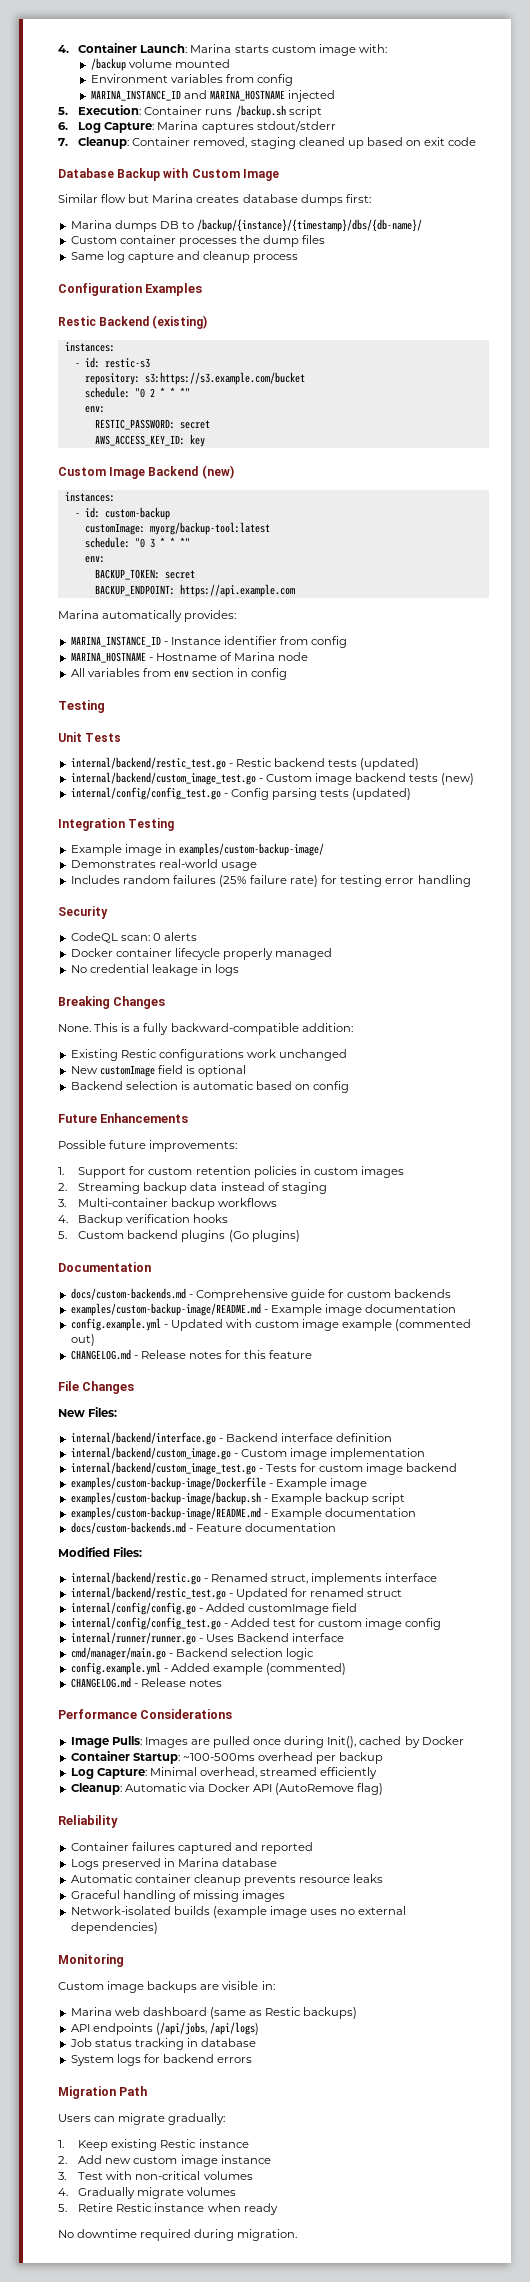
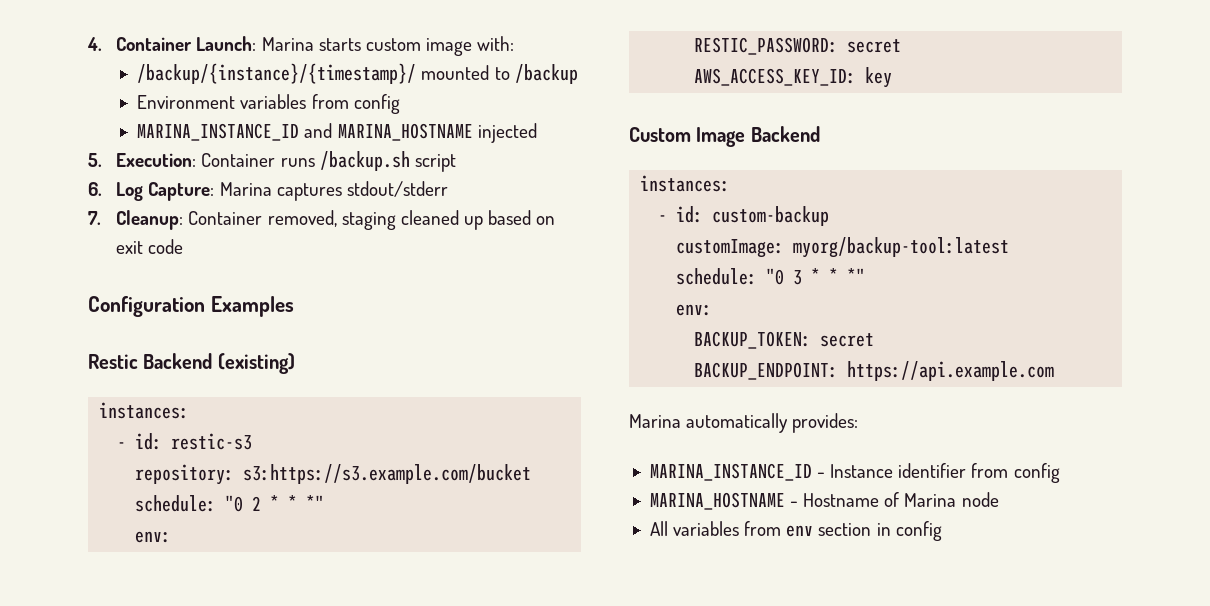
(387, 48) none -> [137,63,510,84] /backup/{instance}/{timestamp}/ mounted to
[128,59,231,68] volume mounted -> (578, 74) none
[58,168,279,181] [58,194,371,206] [70,219,423,232] [70,235,326,247] [70,251,299,263] // Database Backup with Custom Image // Similar flow but Marina creates database dumps first: // Marina dumps DB to /backup/{instance}/{timestamp}/dbs/{db-name}/ // Custom container processes the dump files // Same log capture and cleanup process -> (184, 246) none
[201,465,234,479] (new) -> (820, 134) none
[58,700,105,713] [58,732,122,742] [70,757,420,770] [70,772,475,785] [70,787,412,800] [58,818,175,831] [70,843,324,856] [70,859,257,871] [70,875,471,887] [58,906,108,919] [70,932,197,943] [70,948,333,960] [70,964,240,976] [58,996,166,1009] [58,1023,353,1035] [70,1049,348,1061] [70,1065,247,1077] [70,1081,350,1093] [58,1113,189,1123] [58,1140,238,1152] [58,1166,404,1178] [58,1182,327,1194] [58,1198,278,1210] [58,1214,229,1226] [58,1230,300,1242] [58,1262,151,1272] [70,1288,452,1301] [70,1303,457,1316] [70,1318,472,1331] [70,1334,95,1346] [70,1349,313,1360] [58,1381,135,1394] [58,1407,118,1417] [70,1432,393,1445] [70,1447,426,1460] [70,1462,458,1475] [70,1477,367,1490] [70,1492,406,1505] [70,1507,416,1520] [70,1522,336,1534] [58,1547,143,1557] [70,1572,438,1585] [70,1587,403,1600] [70,1602,358,1615] [70,1617,442,1630] [70,1632,345,1645] [70,1647,315,1660] [70,1662,347,1675] [70,1677,222,1688] [58,1709,233,1719] [70,1736,464,1748] [70,1751,384,1764] [70,1767,378,1779] [70,1783,384,1795] [58,1815,118,1828] [70,1842,314,1854] [70,1858,278,1870] [70,1874,384,1886] [70,1890,286,1902] [70,1906,407,1918] [70,1922,158,1934] [58,1954,124,1967] [58,1981,275,1993] [70,2007,358,2019] [70,2022,259,2035] [69,2038,257,2050] [70,2054,253,2066] [58,2086,148,2099] [58,2113,226,2125] [58,2139,249,2151] [58,2155,271,2167] [58,2171,253,2180] [58,2187,237,2199] [58,2203,278,2215] [58,2229,298,2241] // Testing // Unit Tests // internal/backend/restic_test.go - Restic backend tests (updated) // internal/backend/custom_image_test.go - Custom image backend tests (new) // internal/config/config_test.go - Config parsing tests (updated) // Integration Testing // Example image in examples/custom-backup-image/ // Demonstrates real-world usage // Includes random failures (25% failure rate) for testing error handling // Security // CodeQL scan: 0 alerts // Docker container lifecycle properly managed // No credential leakage in logs // Breaking Changes // None. This is a fully backward-compatible addition: // Existing Restic configurations work unchanged // New customImage field is optional // Backend selection is automatic based on config // Future Enhancements // Possible future improvements: // 1. Support for custom retention policies in custom images // 2. Streaming backup data instead of staging // 3. Multi-container backup workflows // 4. Backup verification hooks // 5. Custom backend plugins (Go plugins) // Documentation // docs/custom-backends.md - Comprehensive guide for custom backends // examples/custom-backup-image/README.md - Example image documentation // config.example.yml - Updated with custom image example (commented out) // CHANGELOG.md - Release notes for this feature // File Changes // New Files: // internal/backend/interface.go - Backend interface definition // internal/backend/custom_image.go - Custom image implementation // internal/backend/custom_image_test.go - Tests for custom image backend // examples/custom-backup-image/Dockerfile - Example image // examples/custom-backup-image/backup.sh - Example backup script // examples/custom-backup-image/README.md - Example documentation // docs/custom-backends.md - Feature documentation // Modified Files: // internal/backend/restic.go - Renamed struct, implements interface // internal/backend/restic_test.go - Updated for renamed struct // internal/config/config.go - Added customImage field // internal/config/config_test.go - Added test for custom image config // internal/runner/runner.go - Uses Backend interface // cmd/manager/main.go - Backend selection logic // config.example.yml - Added example (commented) // CHANGELOG.md - Release notes // Performance Considerations // Image Pulls: Images are pulled once during Init(), cached by Docker // Container Startup: ~100-500ms overhead per backup // Log Capture: Minimal overhead, streamed efficiently // Cleanup: Automatic via Docker API (AutoRemove flag) // Reliability // Container failures captured and reported // Logs preserved in Marina database // Automatic container cleanup prevents resource leaks // Graceful handling of missing images // Network-isolated builds (example image uses no external dependencies) // Monitoring // Custom image backups are visible in: // Marina web dashboard (same as Restic backups) // API endpoints (/api/jobs, /api/logs) // Job status tracking in database // System logs for backend errors // Migration Path // Users can migrate gradually: // 1. Keep existing Restic instance // 2. Add new custom image instance // 3. Test with non-critical volumes // 4. Gradually migrate volumes // 5. Retire Restic instance when ready // No downtime required during migration. -> (942, 531) none

